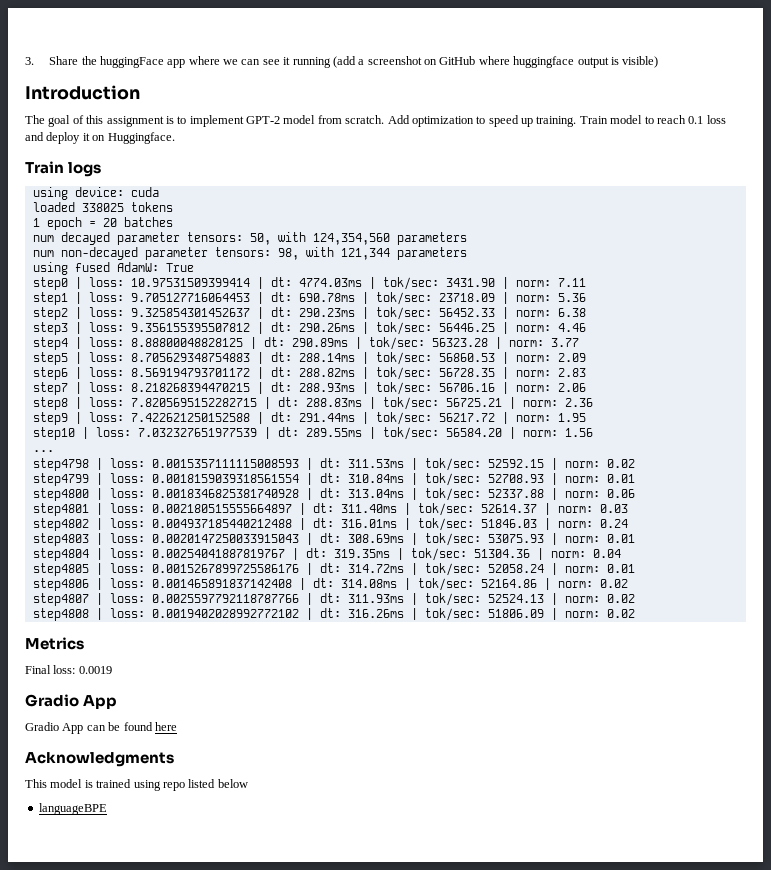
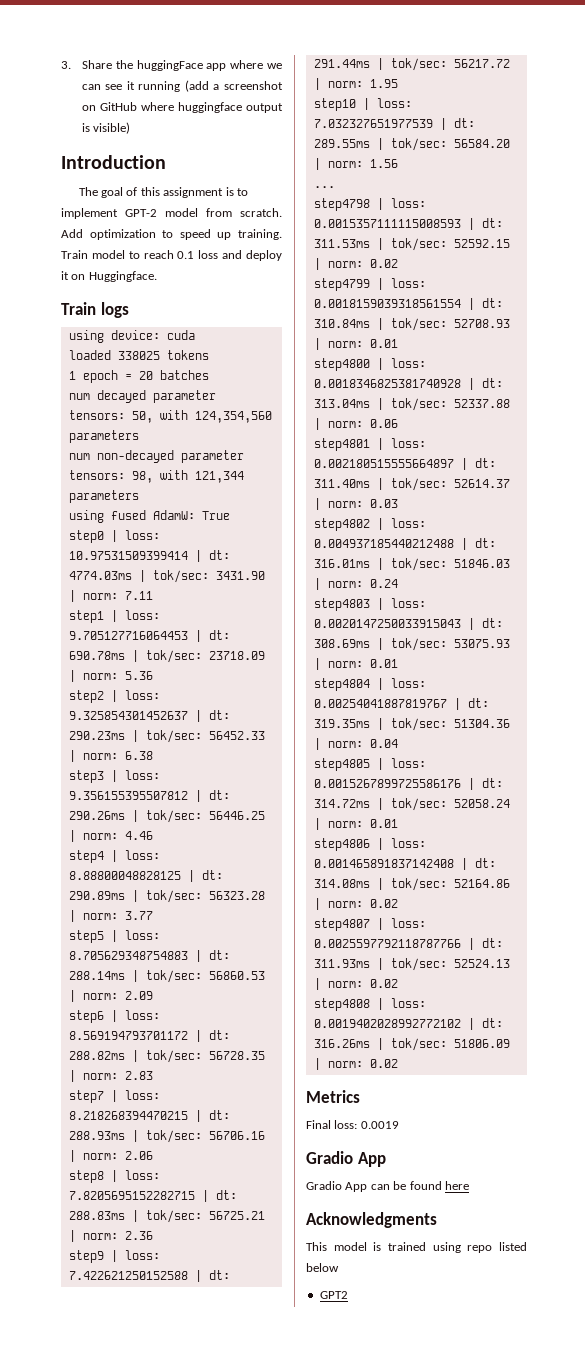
[38,803,107,815] languageBPE -> [319,1291,348,1299] GPT2

